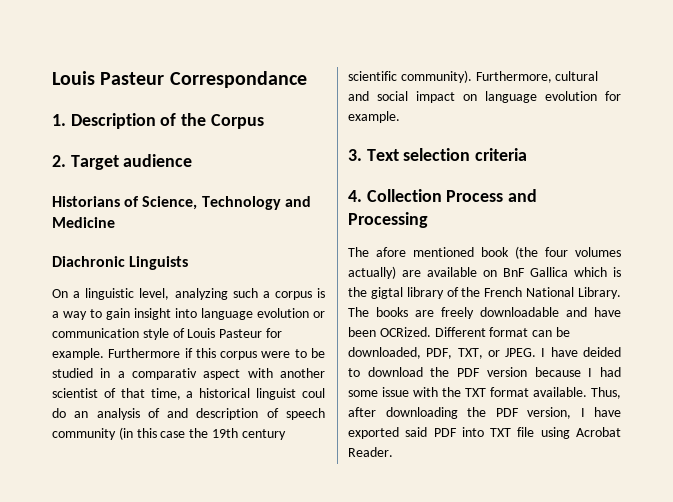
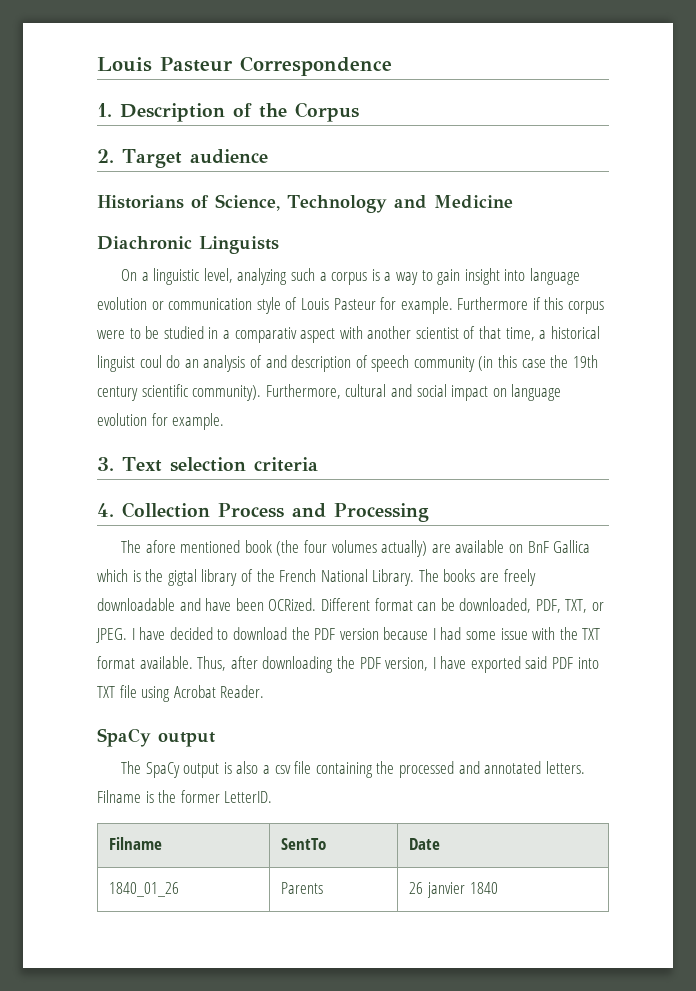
[52,71,307,88] Louis Pasteur Correspondance -> [97,56,392,76] Louis Pasteur Correspondence
[583,347,621,357] deided -> [169,627,213,640] decided
(393, 452) none -> [97,728,215,747] [121,761,585,778] [97,790,273,803] [109,837,163,850] [281,838,327,850] [409,838,441,850] [109,882,180,897] [281,882,324,894] [409,882,498,898] // SpaCy output // The SpaCy output is also a csv file containing the processed and annotated letters. Filname is the former LetterID. // Filname | SentTo | Date // 1840_01_26 | Parents | 26 janvier 1840

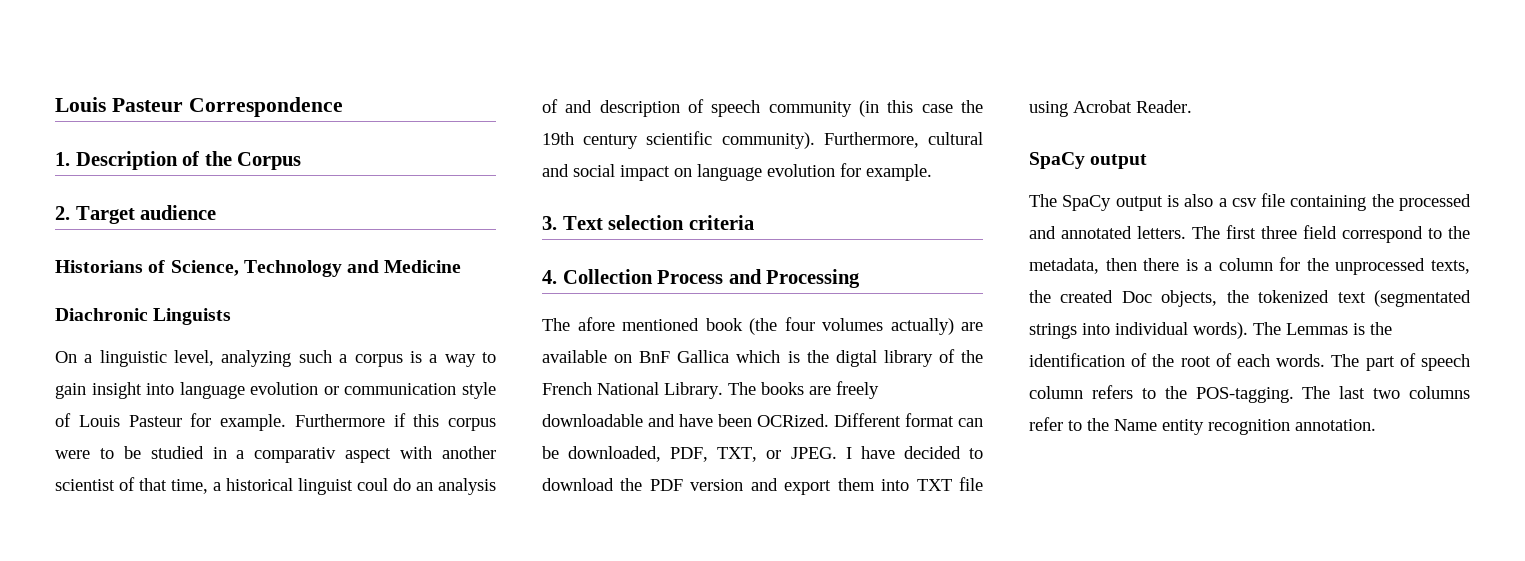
[167,569,197,586] gigtal -> [835,350,877,367] digtal
[383,627,601,640] [97,656,574,673] because I had some issue with the TXT format available. Thus, after downloading the PDF version, I have exported said PDF -> [750,478,875,495] and export them
[97,790,273,803] [109,837,163,850] [281,838,327,850] [409,838,441,850] [109,882,180,897] [281,882,324,894] [409,882,498,898] Filname is the former LetterID. // Filname | SentTo | Date // 1840_01_26 | Parents | 26 janvier 1840 -> [1192,225,1470,243] [1029,257,1470,275] [1029,290,1471,307] [1029,322,1392,339] [1029,353,1470,371] [1029,385,1470,403] [1029,417,1376,435] The first three field correspond to the metadata, then there is a column for the unprocessed texts, the created Doc objects, the tokenized text (segmentated strings into individual words). The Lemmas is the identification of the root of each words. The part of speech column refers to the POS-tagging. The last two columns refer to the Name entity recognition annotation.

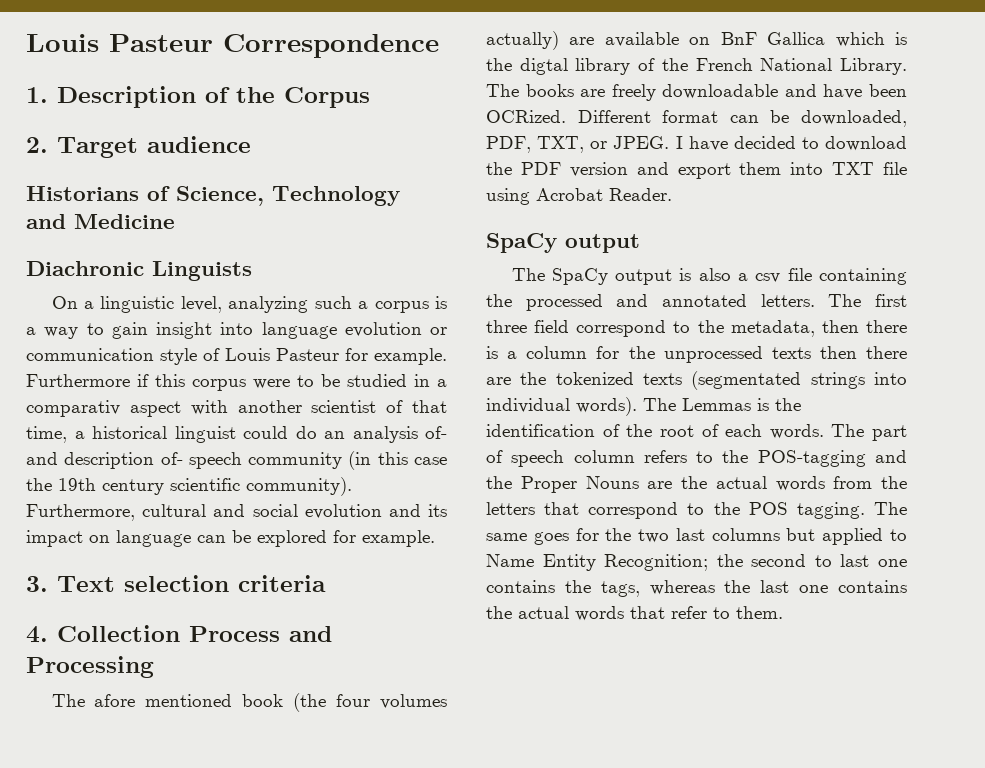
[357,478,388,491] coul -> [243,426,288,439] could
[542,99,558,113] of -> [425,426,447,439] of-
[688,99,704,113] of -> [160,452,183,465] of-
[620,164,835,181] impact on language evolution -> [304,504,448,519] [26,530,327,547] evolution and its impact on language can be explored
[1431,260,1470,274] [1029,290,1218,307] texts, the created Doc objects, -> [771,346,907,359] [486,377,511,385] texts then there are
[1337,292,1366,303] text -> [643,373,682,385] texts
[1195,386,1470,403] [1029,417,1376,435] POS-tagging. The last two columns refer to the Name entity recognition annotation. -> [757,450,907,467] [486,476,907,493] [486,502,907,519] [486,528,907,545] [486,554,907,571] [486,580,907,597] [486,606,783,621] POS-tagging and the Proper Nouns are the actual words from the letters that correspond to the POS tagging. The same goes for the two last columns but applied to Name Entity Recognition; the second to last one contains the tags, whereas the last one contains the actual words that refer to them.

